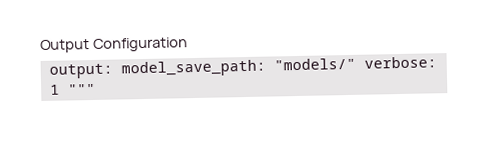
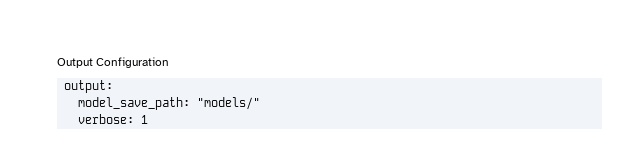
(113, 71) none -> (114, 86) //
(356, 64) none -> (261, 103) //
[67,83,96,95] """ -> (149, 119) none

